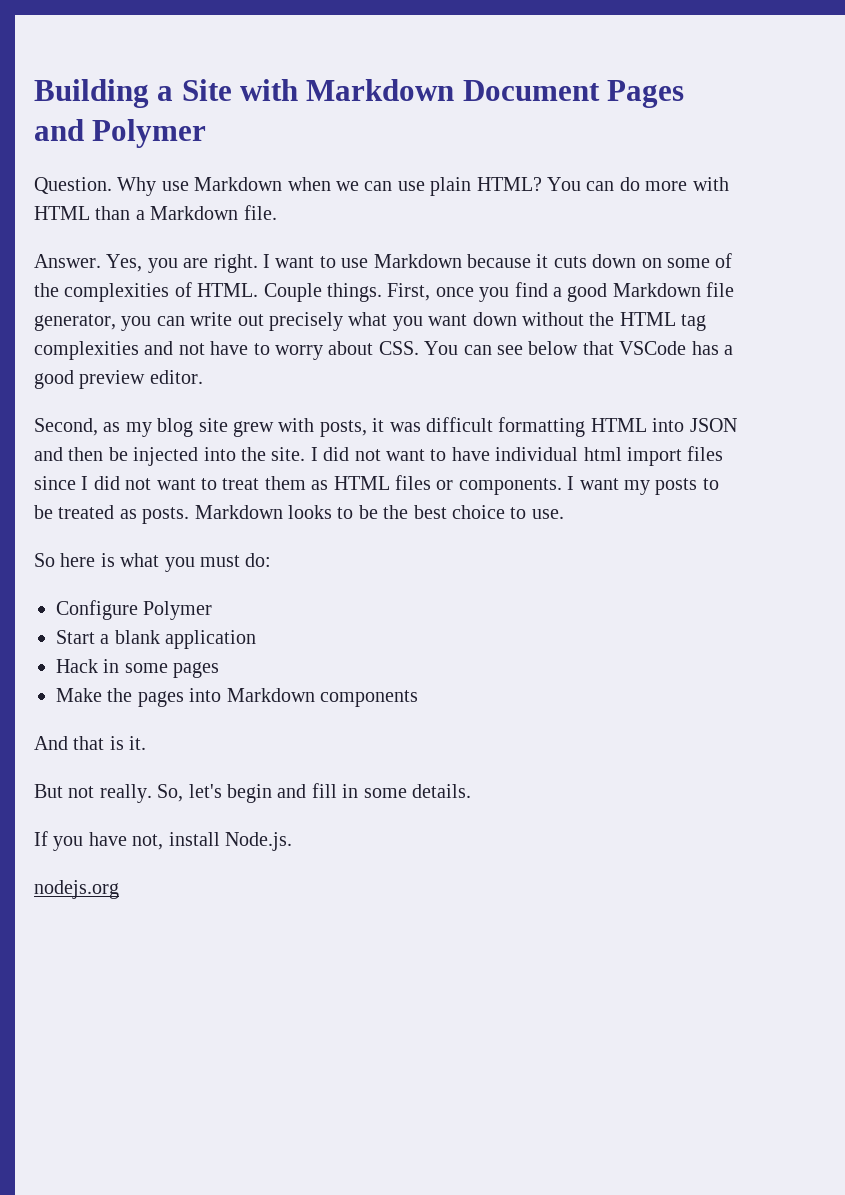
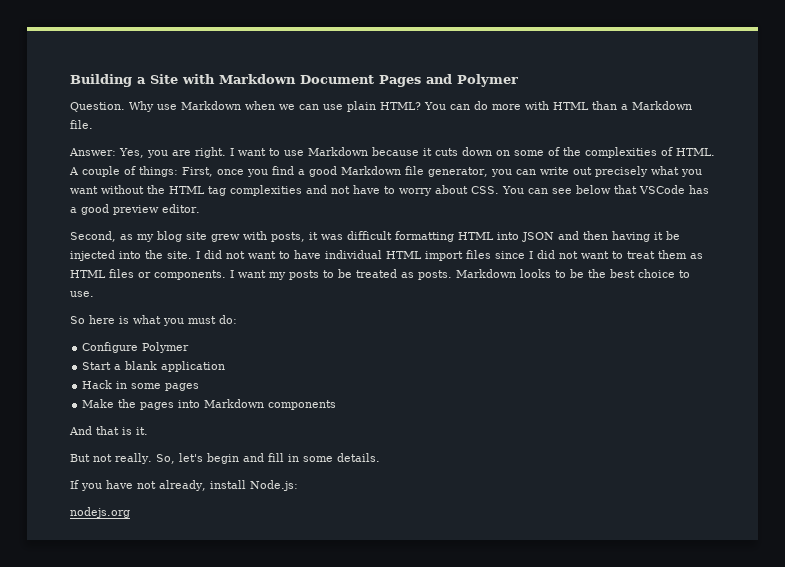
[34,254,101,268] Answer. -> [69,148,116,156] Answer:
[263,283,382,302] Couple things. -> [69,166,178,177] A couple of things:
[472,312,517,326] down -> (98, 190) none
(104, 454) none -> [612,231,663,242] having it
[583,447,622,461] html -> [386,251,422,259] HTML
[132,832,292,851] not, install Node.js. -> [137,480,298,491] not already, install Node.js:

